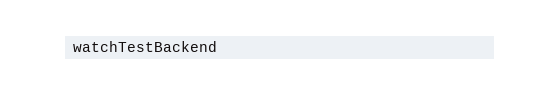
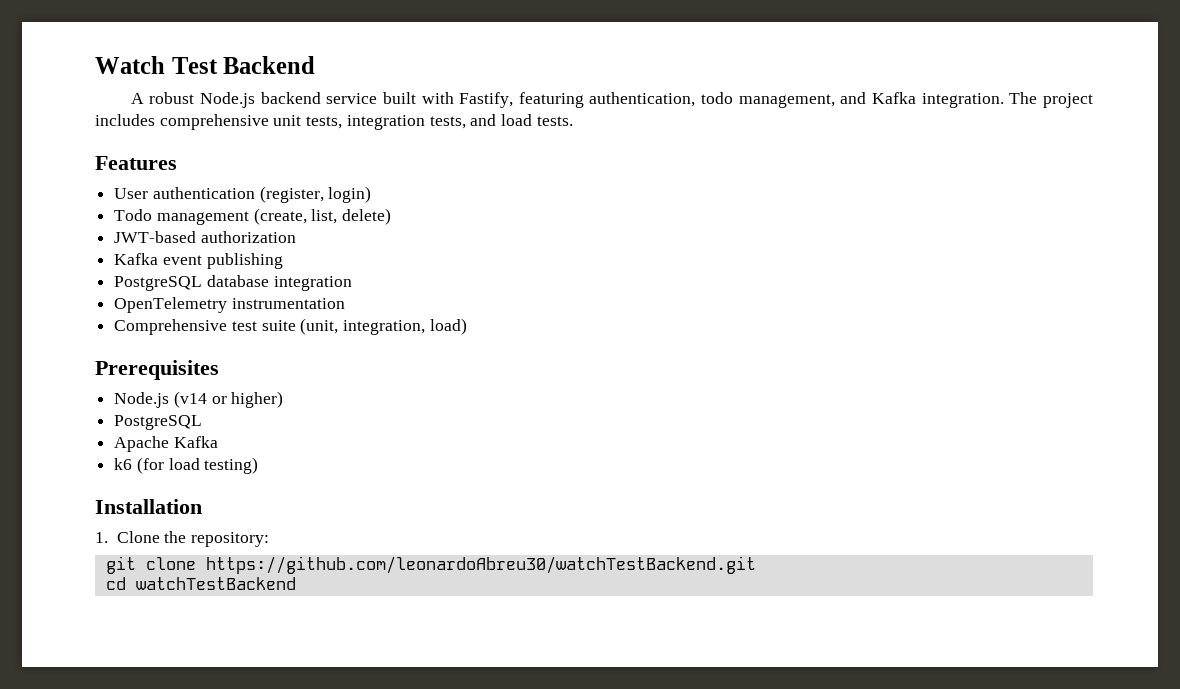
(73, 46) none -> [95,56,316,74] [130,92,1094,108] [95,114,573,130] [95,156,177,170] [114,186,372,203] [114,208,392,225] [114,231,296,243] [114,253,283,269] [114,275,352,291] [114,297,345,313] [114,318,467,335] [95,360,219,380] [114,391,284,408] [114,415,203,430] [114,436,218,452] [114,457,259,474] [95,499,202,514] [95,531,270,547] [105,556,756,574] [105,577,126,590] Watch Test Backend // A robust Node.js backend service built with Fastify, featuring authentication, todo management, and Kafka integration. The project includes comprehensive unit tests, integration tests, and load tests. // Features // User authentication (register, login) // Todo management (create, list, delete) // JWT-based authorization // Kafka event publishing // PostgreSQL database integration // OpenTelemetry instrumentation // Comprehensive test suite (unit, integration, load) // Prerequisites // Node.js (v14 or higher) // PostgreSQL // Apache Kafka // k6 (for load testing) // Installation // 1. Clone the repository: // git clone https://github.com/leonardoAbreu30/watchTestBackend.git // cd

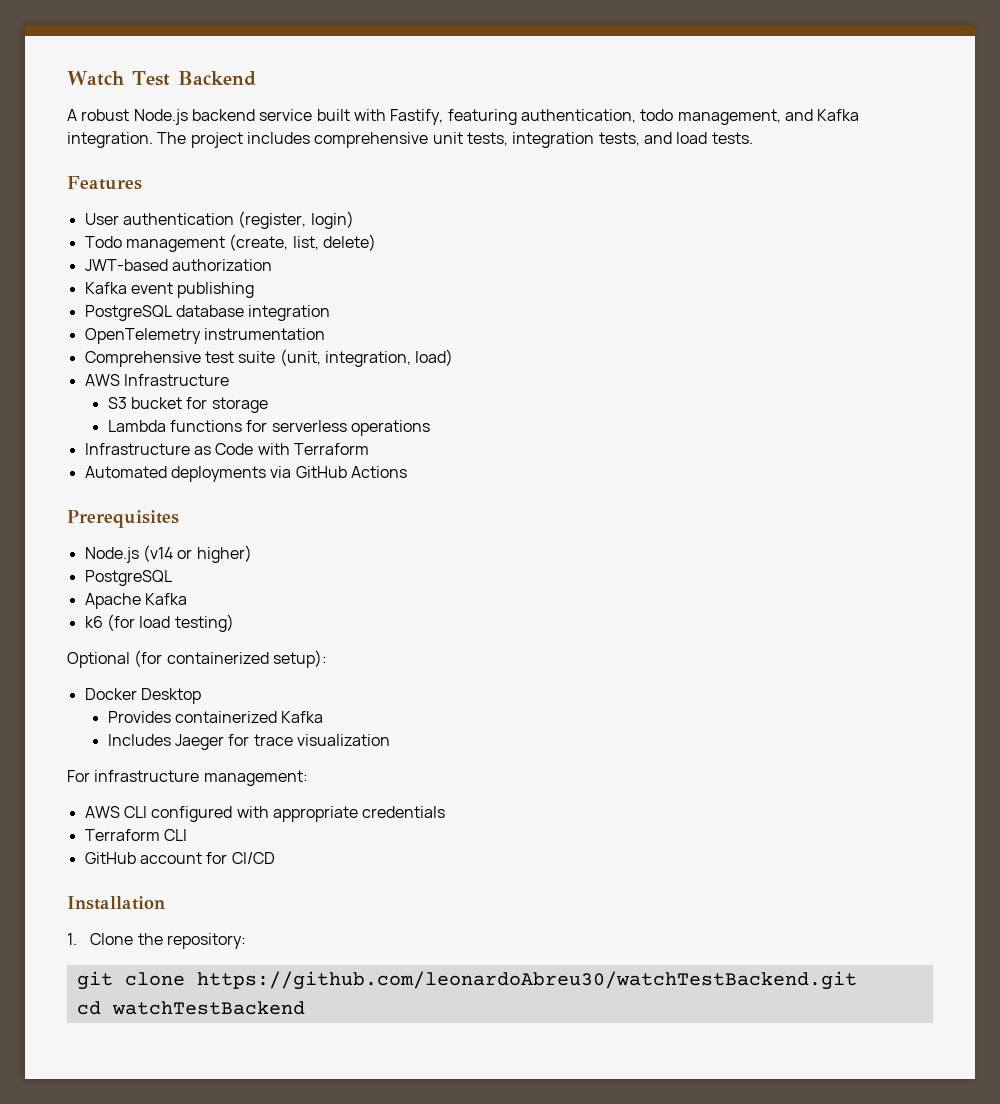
(467, 326) none -> [84,374,229,386] [107,397,268,413] [107,420,431,436] [84,443,369,455] [84,466,407,482] // AWS Infrastructure // S3 bucket for storage // Lambda functions for serverless operations // Infrastructure as Code with Terraform // Automated deployments via GitHub Actions
(259, 465) none -> [67,650,327,668] [84,688,201,704] [107,711,324,723] [107,734,391,750] [67,770,308,786] [84,806,446,822] [84,829,187,841] [84,852,275,864] // Optional (for containerized setup): // Docker Desktop // Provides containerized Kafka // Includes Jaeger for trace visualization // For infrastructure management: // AWS CLI configured with appropriate credentials // Terraform CLI // GitHub account for CI/CD

